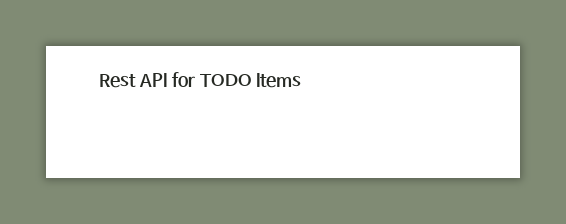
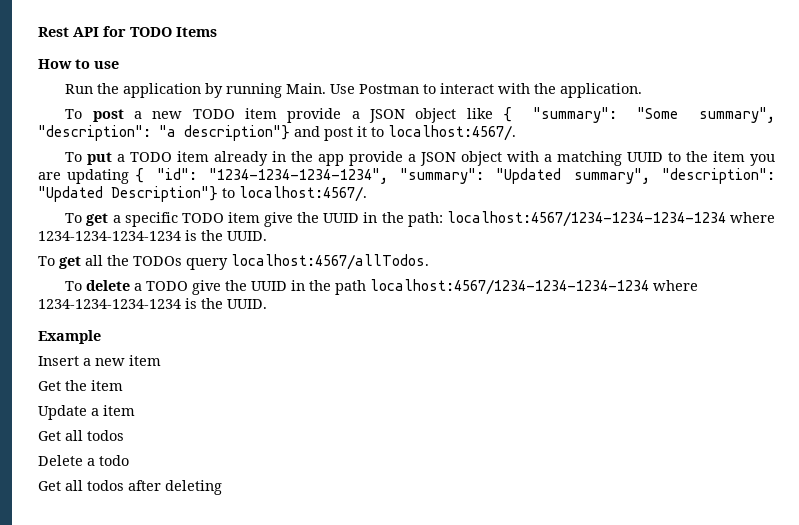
(302, 80) none -> [38,59,119,69] [65,83,643,98] [65,107,775,123] [38,125,516,141] [65,151,775,166] [38,168,775,184] [38,186,367,202] [65,211,775,227] [38,230,267,241] [38,254,429,270] [65,279,699,295] [38,298,267,309] [38,330,101,344] [38,355,161,366] [38,380,123,391] [38,405,135,420] [38,430,124,441] [38,455,129,466] [38,480,222,495] // How to use // Run the application by running Main. Use Postman to interact with the application. // To post a new TODO item provide a JSON object like { "summary": "Some summary", "description": "a description"} and post it to localhost:4567/. // To put a TODO item already in the app provide a JSON object with a matching UUID to the item you are updating { "id": "1234-1234-1234-1234", "summary": "Updated summary", "description": "Updated Description"} to localhost:4567/. // To get a specific TODO item give the UUID in the path: localhost:4567/1234-1234-1234-1234 where 1234-1234-1234-1234 is the UUID. // To get all the TODOs query localhost:4567/allTodos. // To delete a TODO give the UUID in the path localhost:4567/1234-1234-1234-1234 where 1234-1234-1234-1234 is the UUID. // Example // Insert a new item // Get the item // Update a item // Get all todos // Delete a todo // Get all todos after deleting

